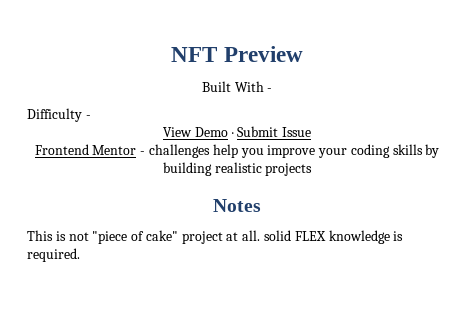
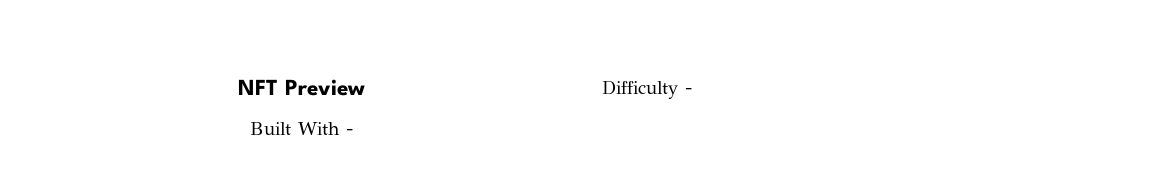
[163,126,311,137] [34,144,440,158] [162,162,313,176] [213,199,261,212] [27,230,404,244] [27,248,80,262] // View Demo · Submit Issue // Frontend Mentor - challenges help you improve your coding skills by building realistic projects // Notes // This is not "piece of cake" project at all. solid FLEX knowledge is required. -> (692, 91) none

